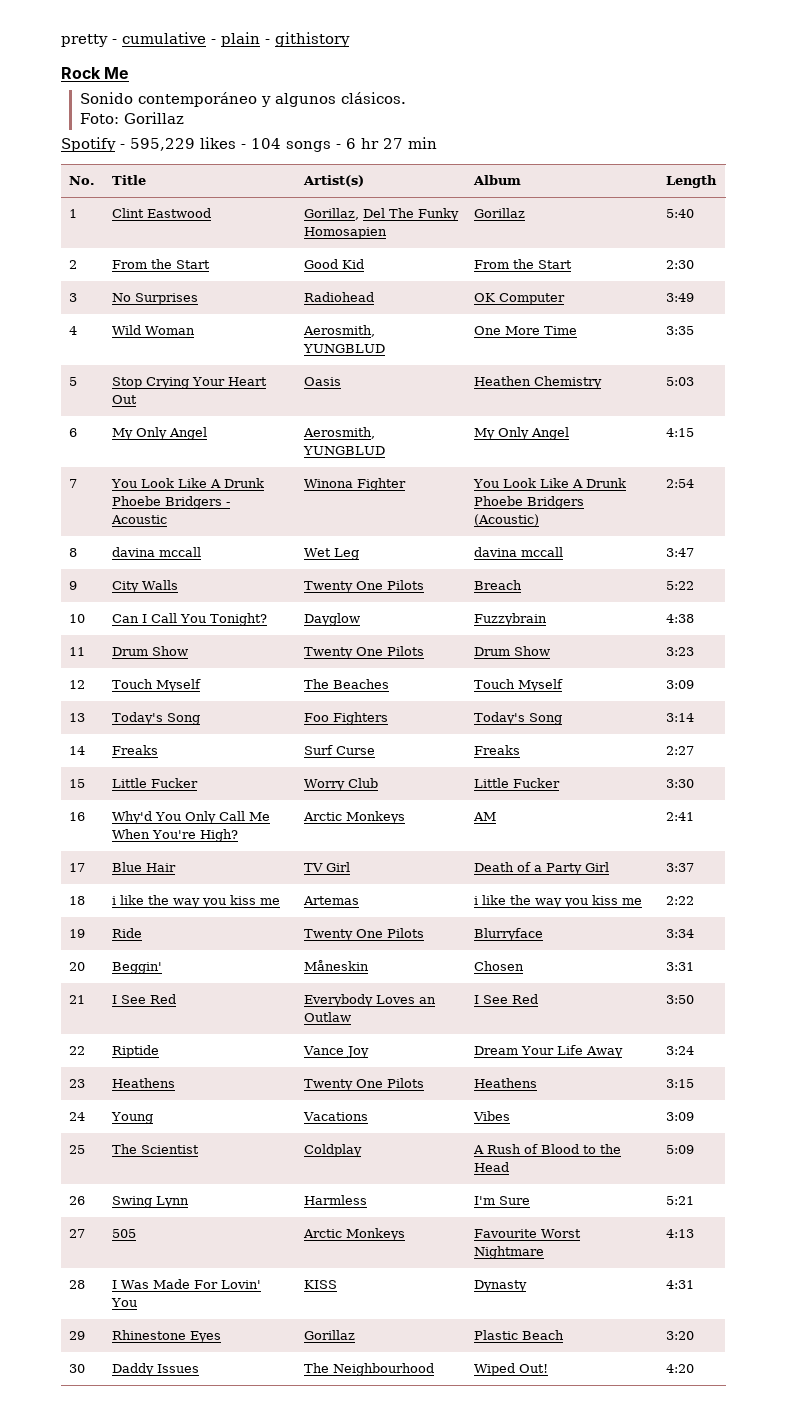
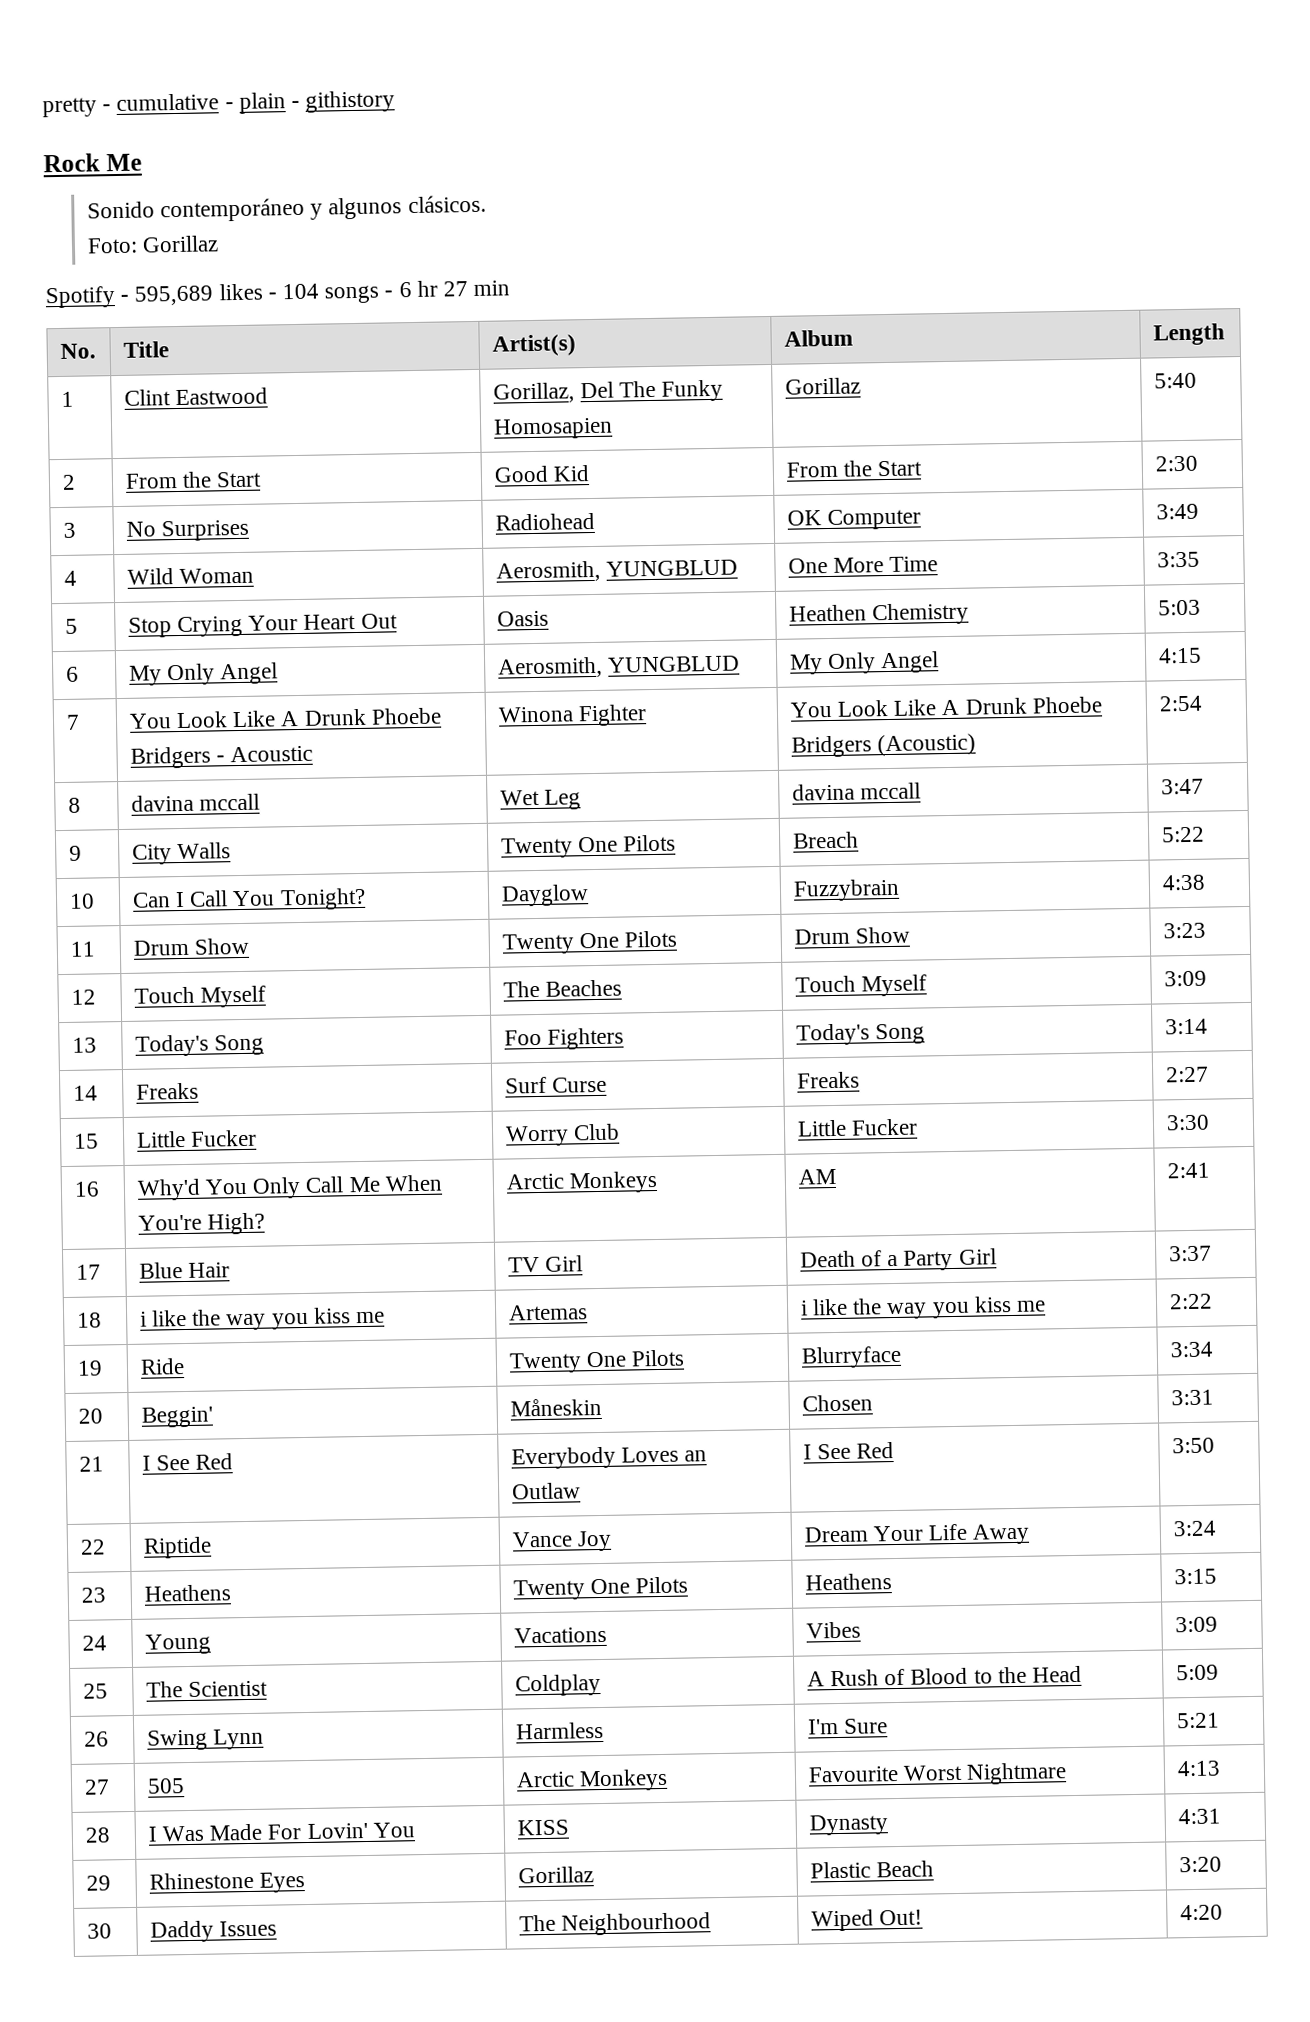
[130,138,195,151] 595,229 -> [134,285,214,306] 595,689

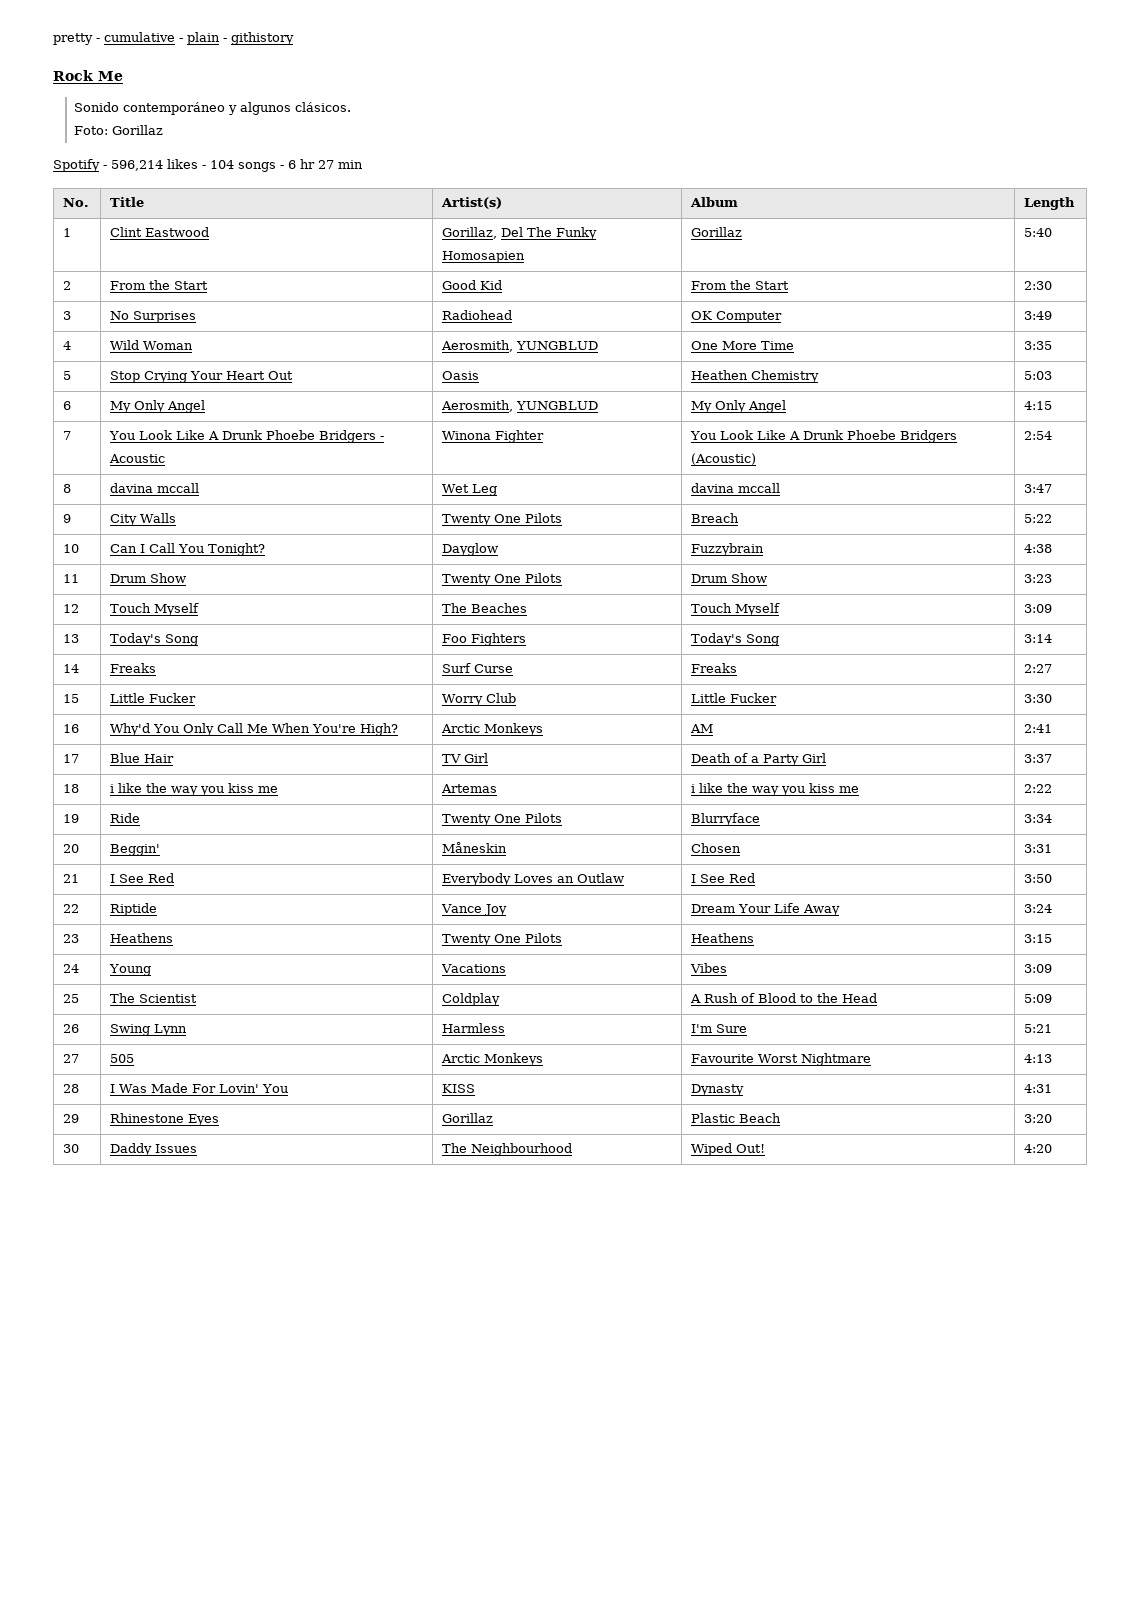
[134,285,214,306] 595,689 -> [111,160,163,171] 596,214

